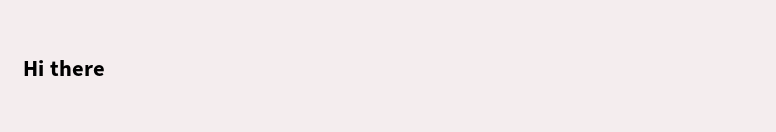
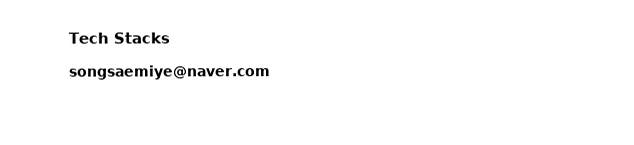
[23,60,106,76] Hi there -> [68,32,170,44] [68,65,271,80] Tech Stacks // songsaemiye@naver.com

